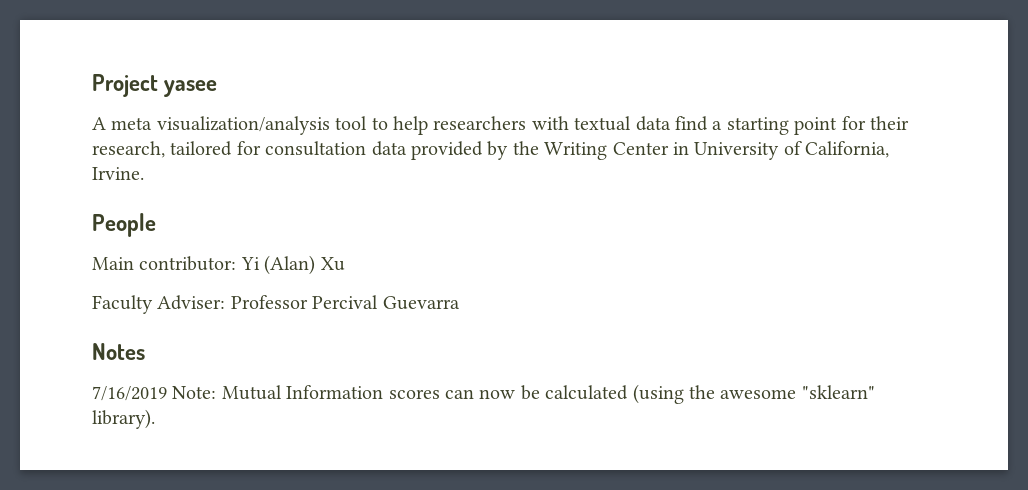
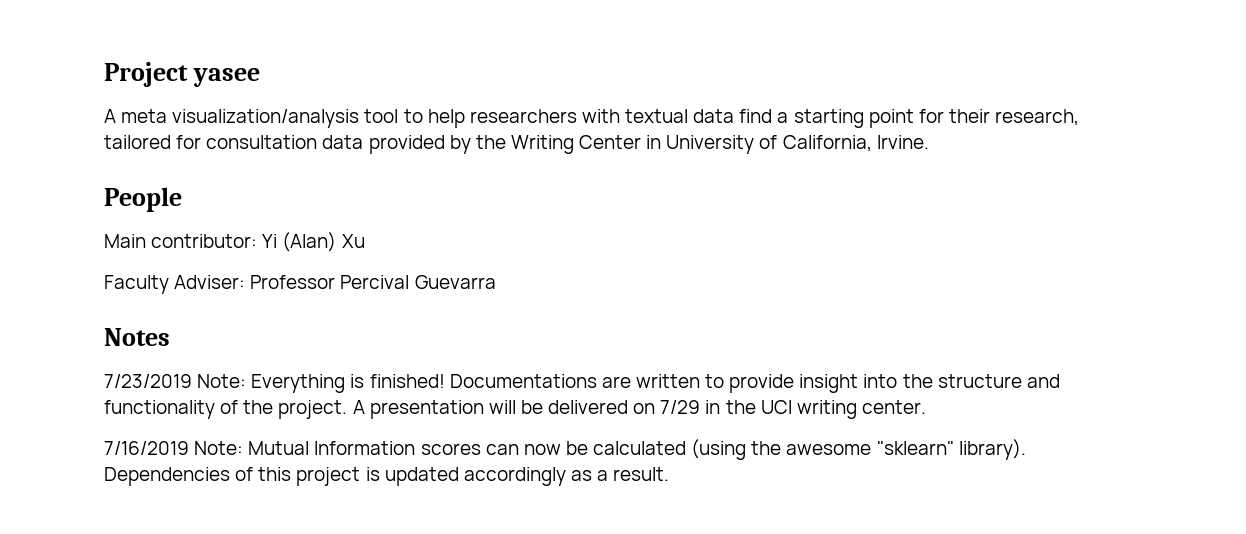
(145, 351) none -> [104,374,1060,393] [104,400,926,419] // 7/23/2019 Note: Everything is finished! Documentations are written to provide insight into the structure and functionality of the project. A presentation will be delivered on 7/29 in the UCI writing center.
(155, 419) none -> [104,467,670,486] Dependencies of this project is updated accordingly as a result.

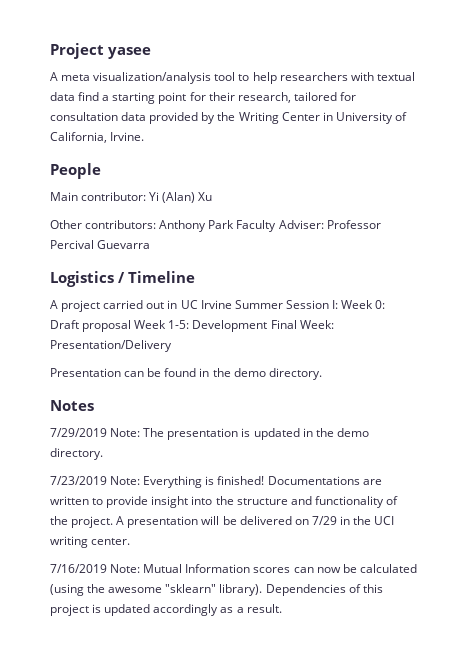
(365, 241) none -> [50,220,235,232] Other contributors: Anthony Park
[104,328,170,346] Notes -> [50,271,195,287] [50,300,386,312] [50,320,334,332] [50,340,172,352] [50,368,322,380] [50,400,94,411] [50,428,369,440] [50,448,103,460] Logistics / Timeline // A project carried out in UC Irvine Summer Session I: Week 0: Draft proposal Week 1-5: Development Final Week: Presentation/Delivery // Presentation can be found in the demo directory. // Notes // 7/29/2019 Note: The presentation is updated in the demo directory.

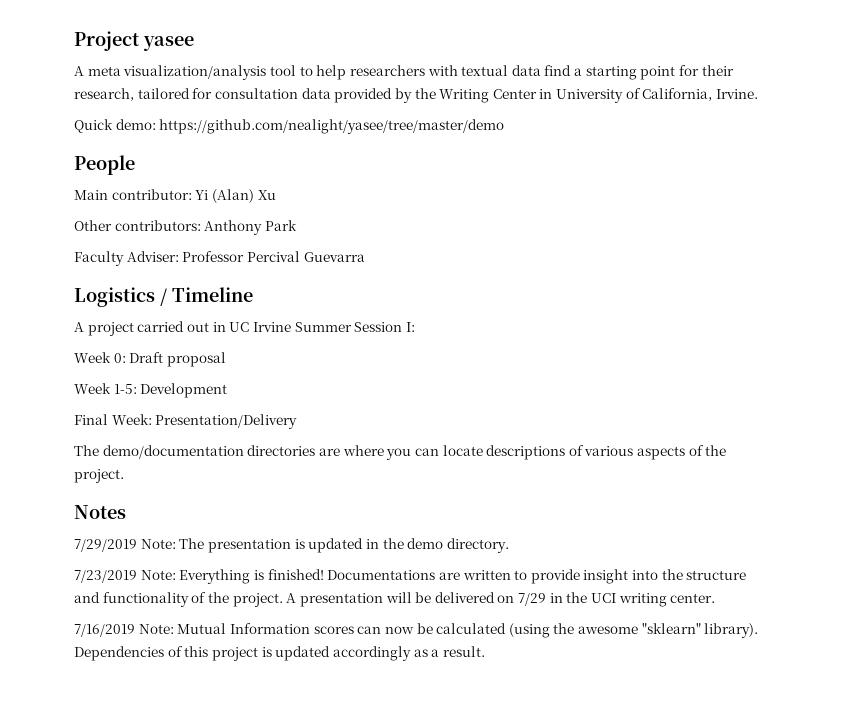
(145, 136) none -> [74,119,505,134] // Quick demo: https://github.com/nealight/yasee/tree/master/demo
(235, 224) none -> (297, 225) //
(338, 304) none -> (415, 327) //
(132, 326) none -> (226, 359) //
(268, 326) none -> (228, 390) //
[50,368,322,380] Presentation can be found in the demo directory. -> [74,445,727,460] [74,469,124,483] The demo/documentation directories are where you can locate descriptions of various aspects of the project.

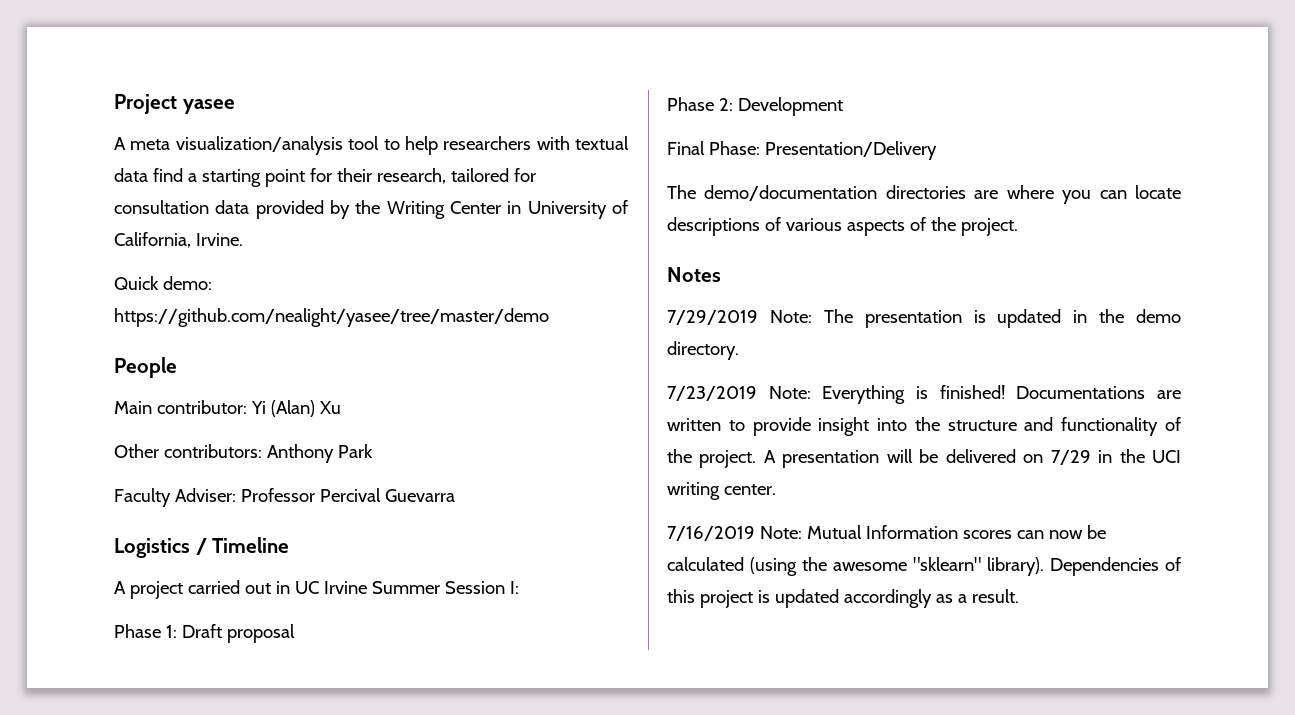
[74,352,126,363] Week 0: -> [114,624,177,638] Phase 1:
[74,383,137,394] Week 1-5: -> [667,97,733,111] Phase 2:
[111,414,152,425] Week: -> [708,141,760,155] Phase:

